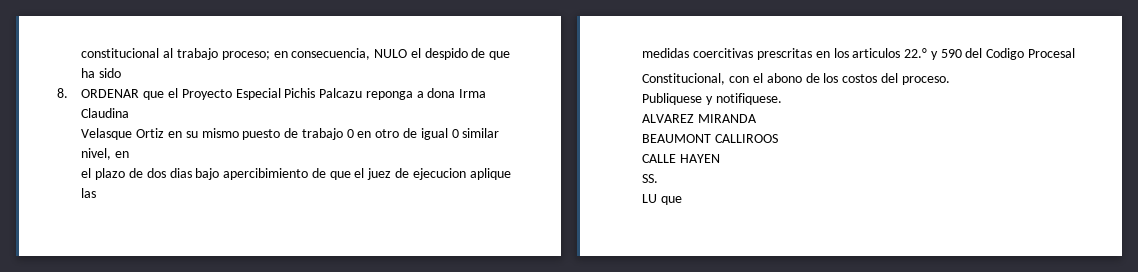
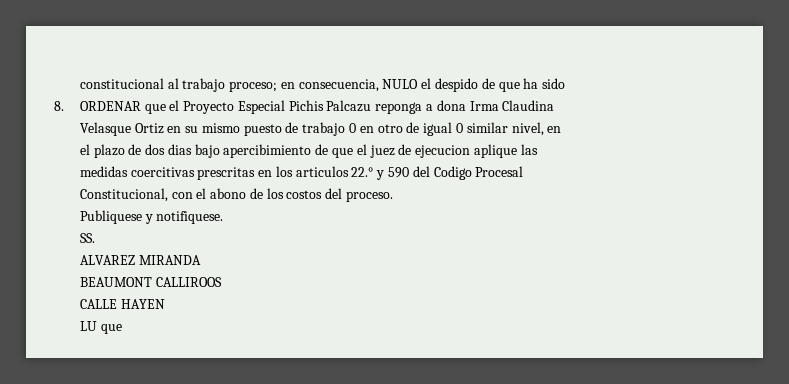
(783, 99) none -> [79,233,95,243] // SS.
[642,174,659,183] // SS. -> (165, 304) none

